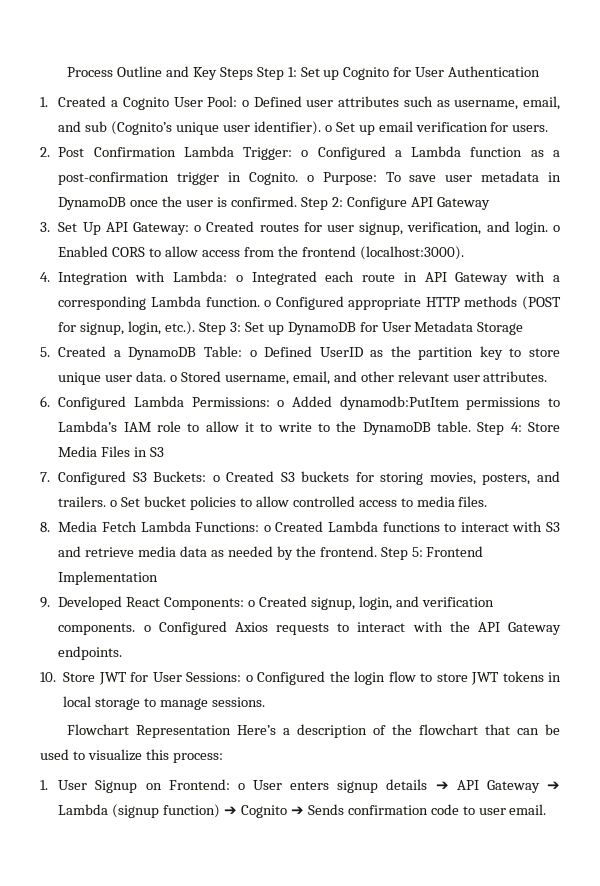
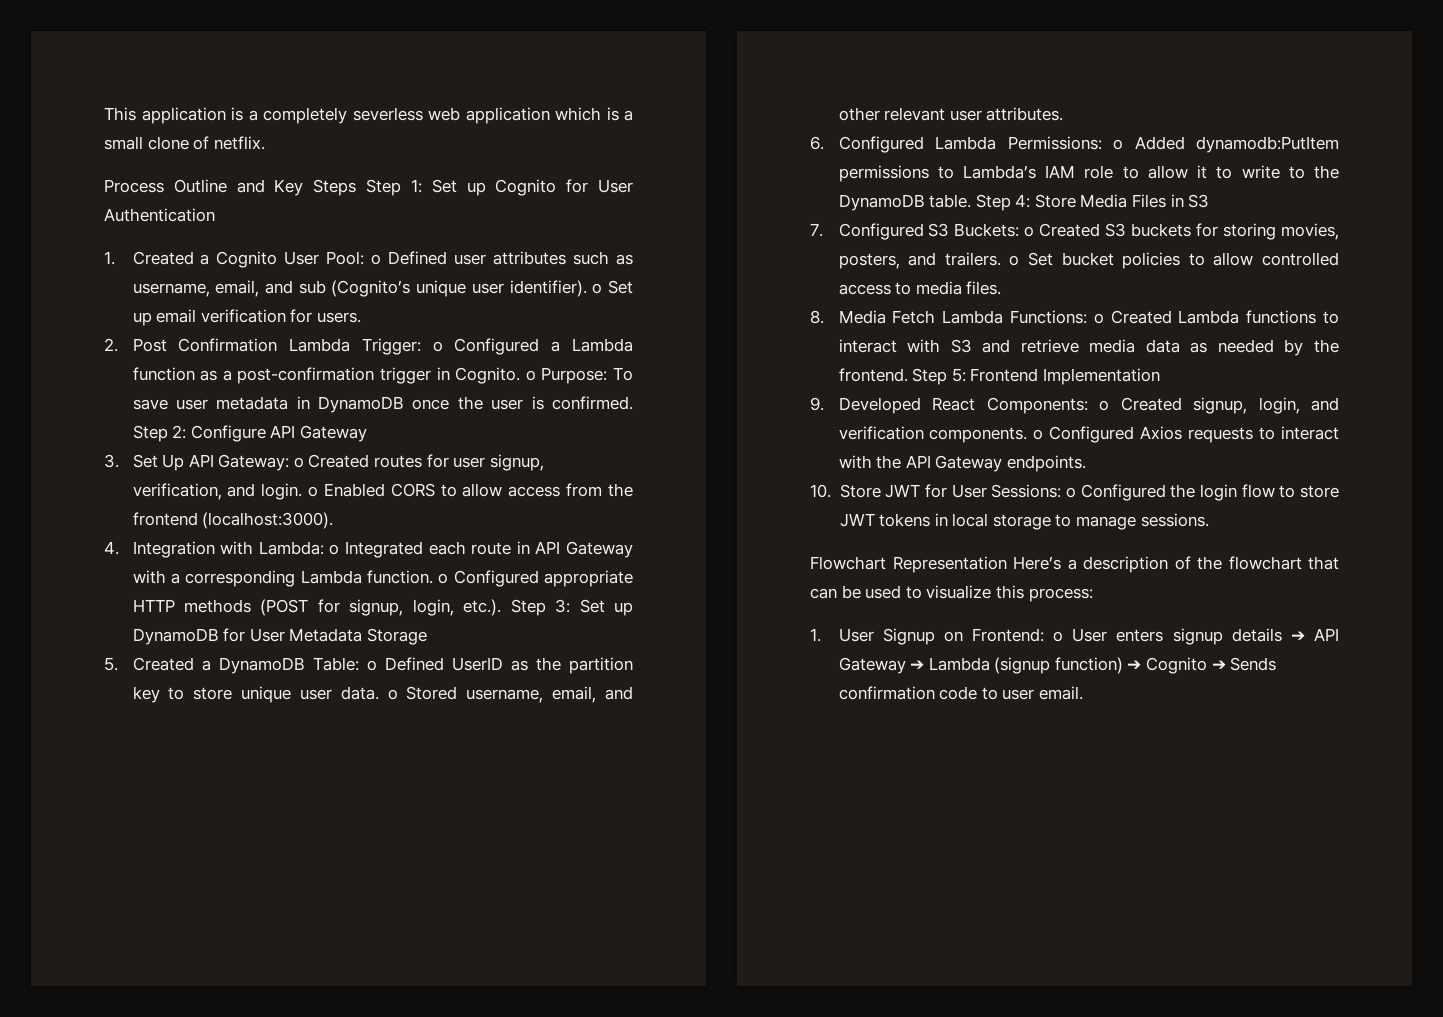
(67, 72) none -> [104,107,633,124] [104,136,265,150] This application is a completely severless web application which is a small clone of netflix. //

